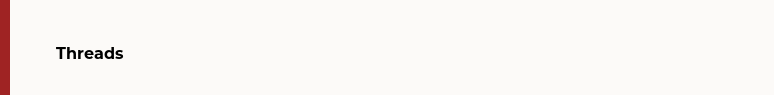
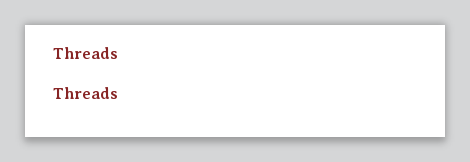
[56,47,124,59] Threads -> [53,47,118,59] [53,87,118,99] Threads // Threads

